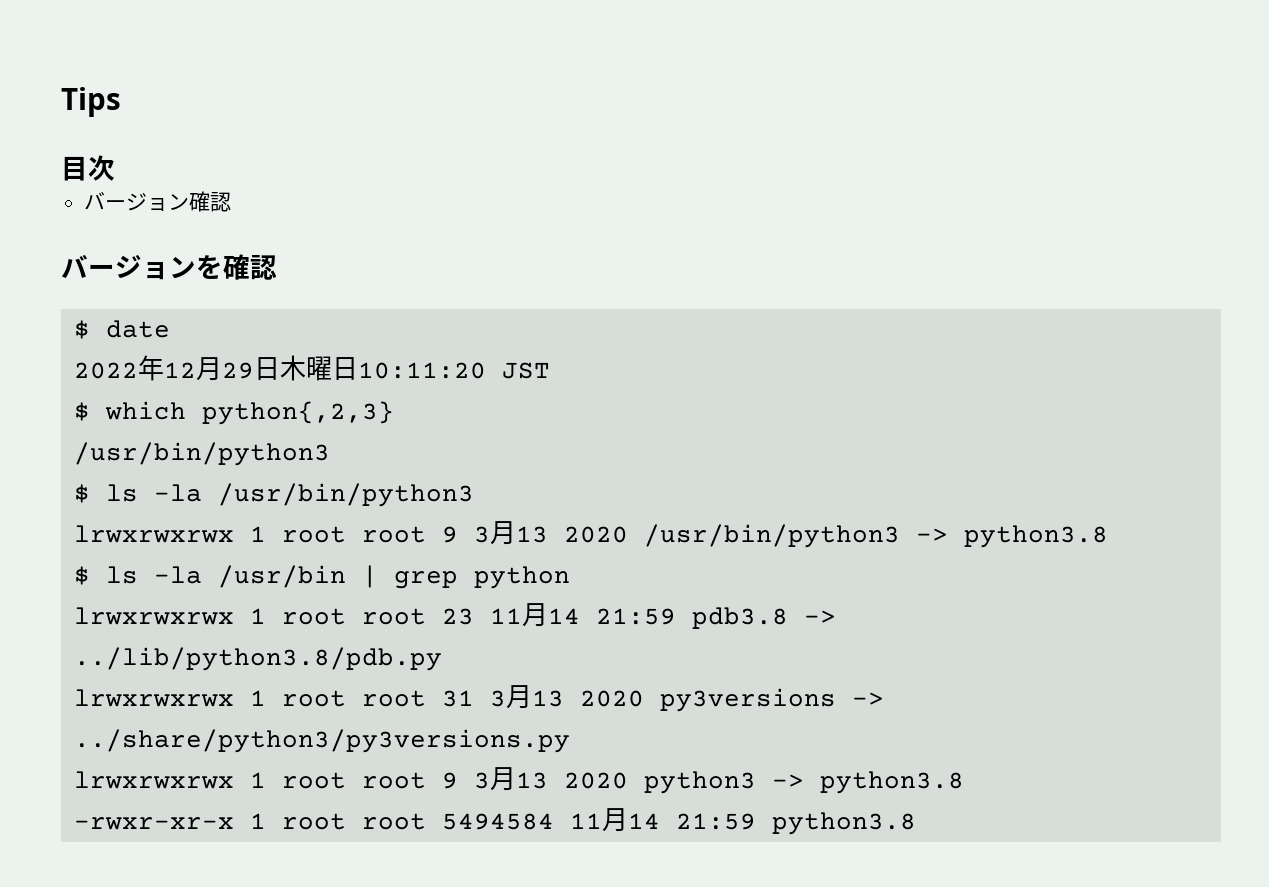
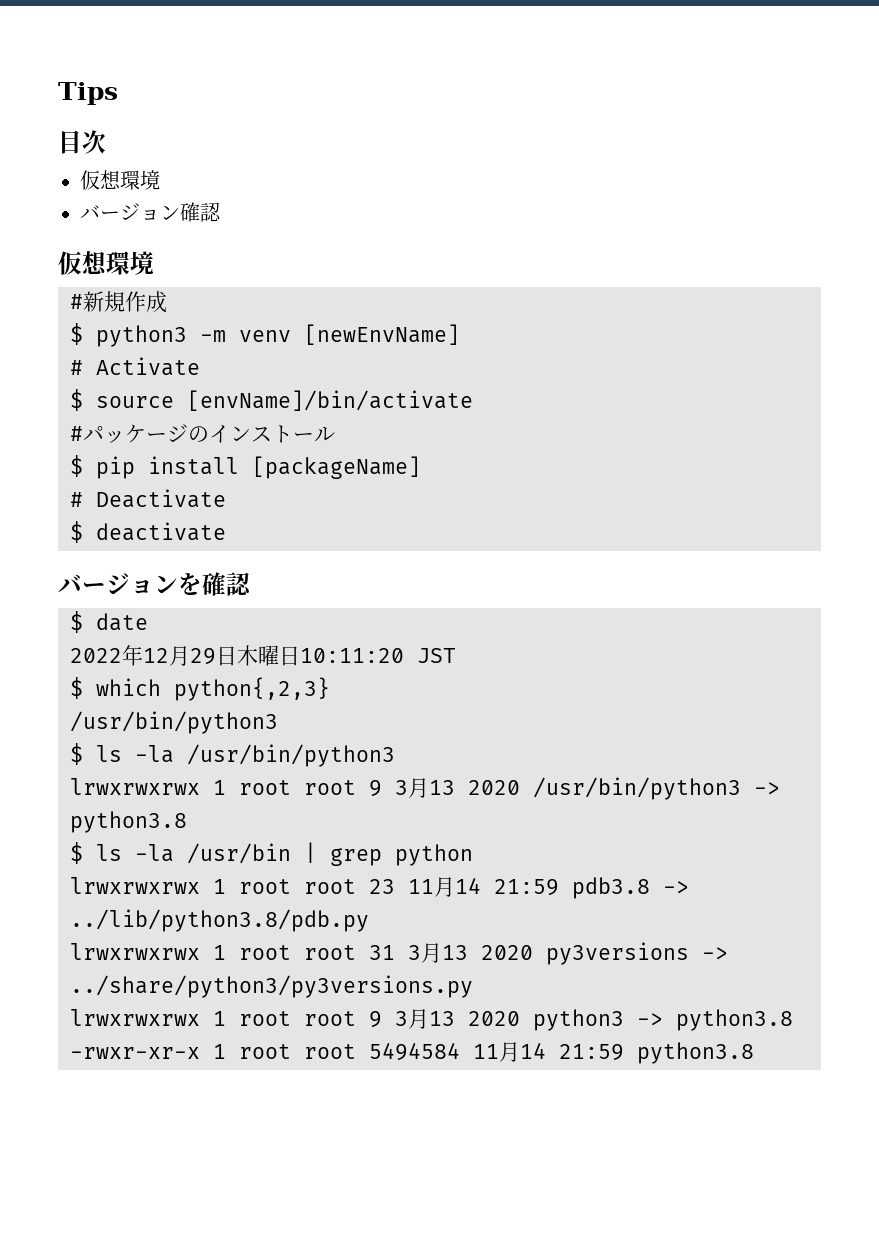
(115, 168) none -> [80,170,160,190] // 仮想環境
(232, 202) none -> [58,251,154,275] [70,291,167,313] [70,323,460,347] [70,357,200,376] [70,389,473,411] [70,424,335,443] [70,455,421,479] [70,489,226,508] [70,521,226,543] // 仮想環境 // #新規作成 // $ python3 -m venv [newEnvName] // # Activate // $ source [envName]/bin/activate // #パッケージのインストール // $ pip install [packageName] // # Deactivate // $ deactivate

